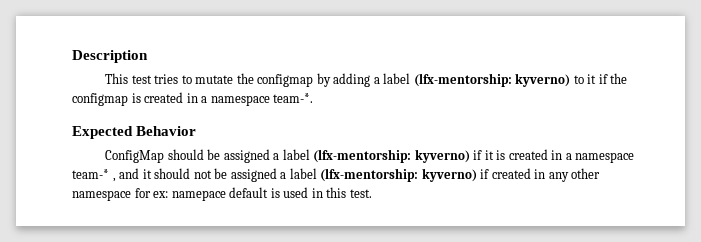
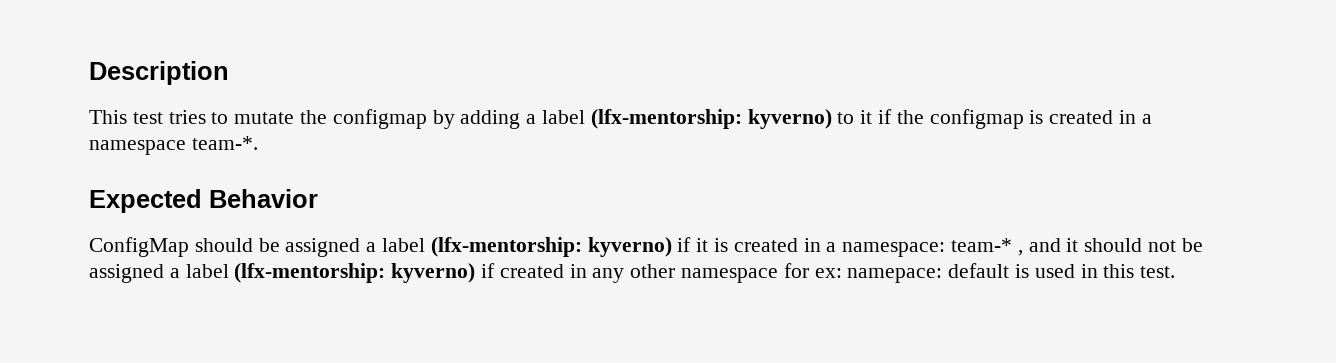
[575,152,635,163] namespace -> [842,242,946,257] namespace:
[171,190,226,201] namepace -> [847,268,943,283] namepace:

